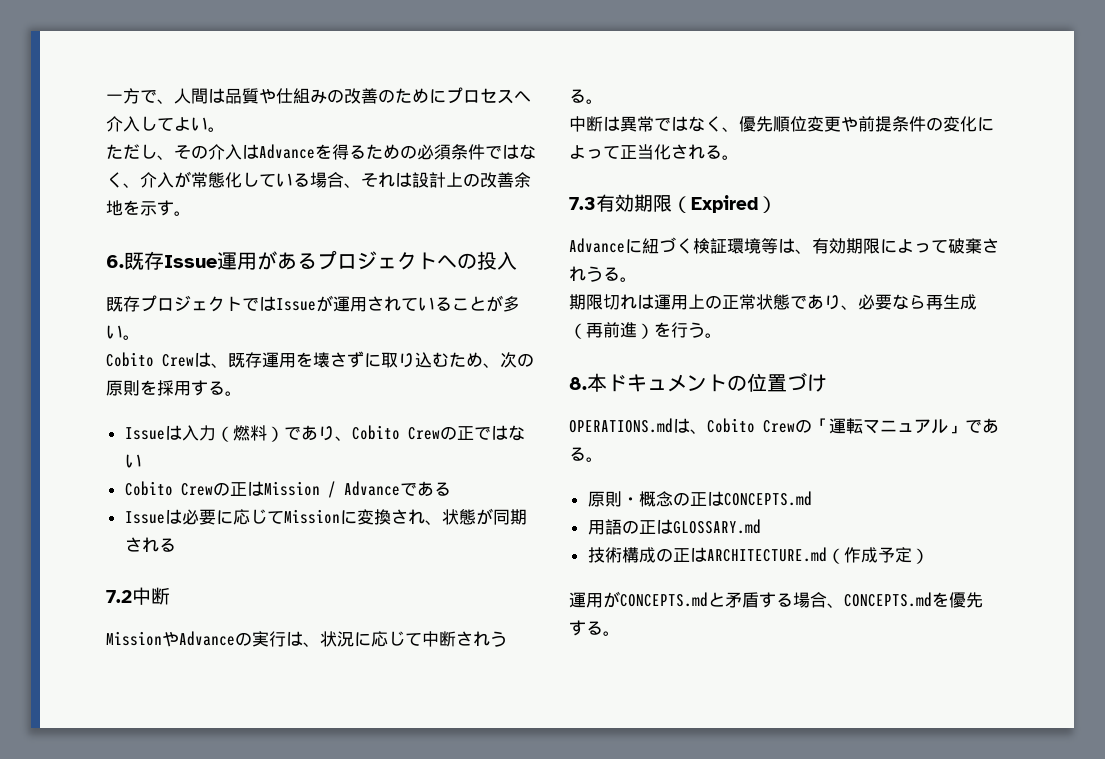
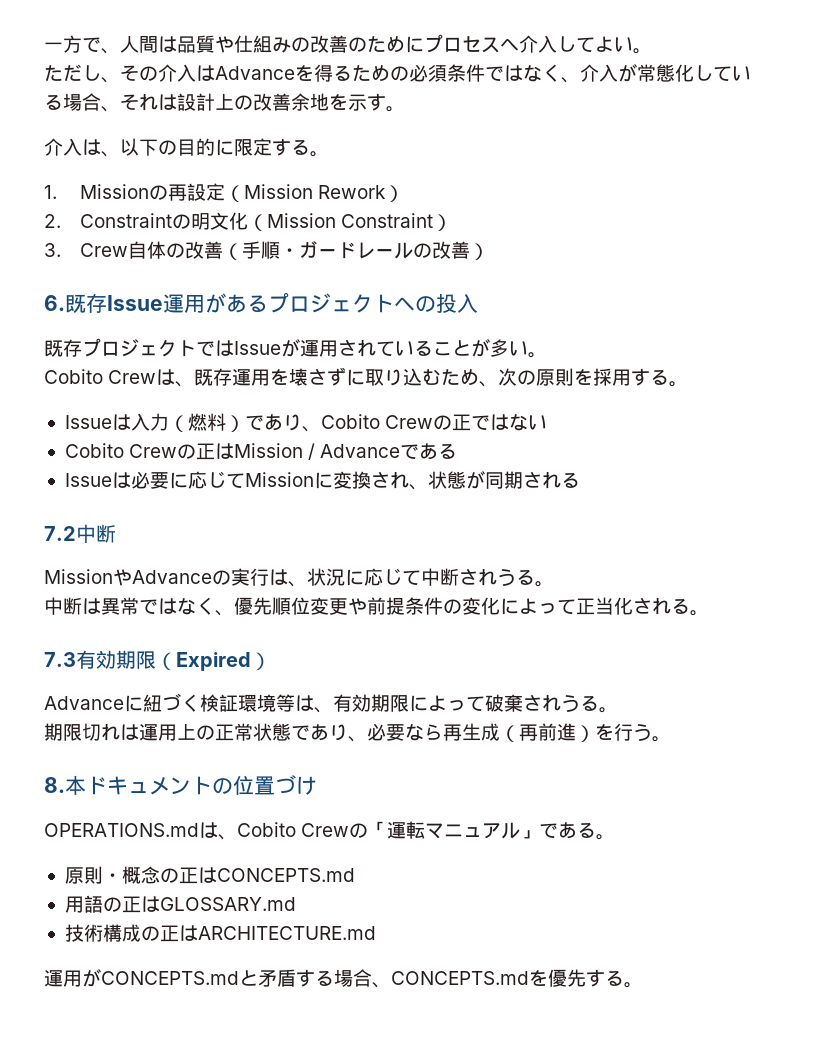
(191, 213) none -> [44,138,329,157] [44,183,405,202] [44,212,453,231] [44,241,490,260] // 介入は、以下の目的に限定する。 // 1. Missionの再設定（Mission Rework） // 2. Constraintの明文化（Mission Constraint） // 3. Crew自体の改善（手順・ガードレールの改善）
[826,547,929,564] （作成予定） -> (376, 933) none

